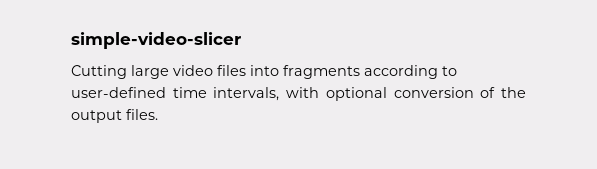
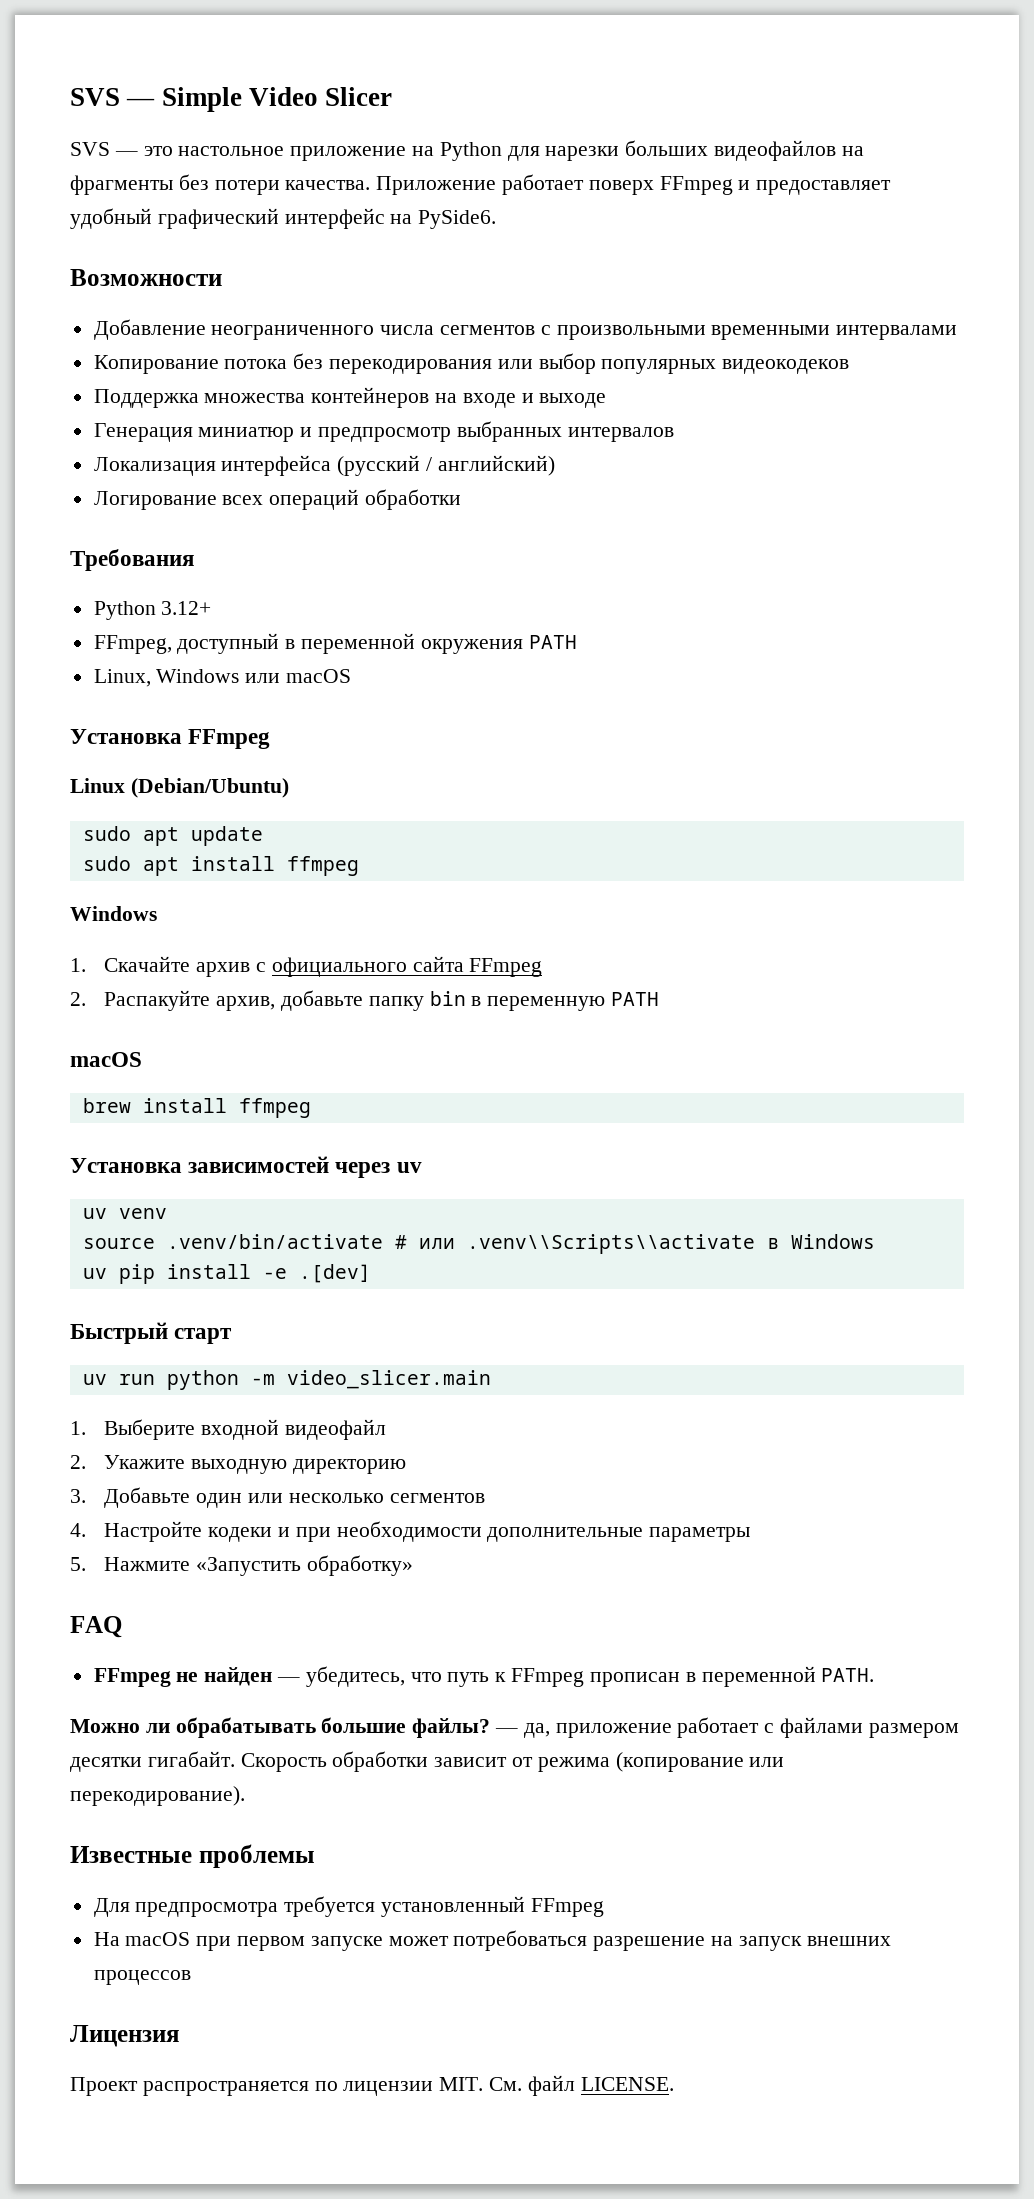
[71,32,241,49] [71,65,457,79] [71,87,526,101] [71,109,158,123] simple-video-slicer // Cutting large video files into fragments according to user-defined time intervals, with optional conversion of the output files. -> [70,87,393,112] [70,140,864,161] [70,174,892,195] [70,208,497,229] [70,269,222,286] [93,319,958,340] [93,353,850,374] [93,387,607,408] [93,421,674,442] [93,455,555,476] [93,489,462,510] [70,549,194,571] [93,601,212,620] [93,633,577,654] [93,669,352,687] [70,729,271,749] [70,778,289,798] [82,826,263,846] [82,856,359,876] [70,906,157,921] [70,956,543,977] [70,990,660,1011] [70,1052,142,1067] [82,1098,311,1118] [70,1156,422,1178] [82,1208,167,1219] [82,1234,875,1254] [82,1264,371,1284] [70,1322,233,1344] [82,1370,491,1390] [70,1419,387,1440] [70,1455,407,1474] [70,1487,485,1508] [70,1521,751,1542] [70,1555,414,1576] [70,1616,122,1638] [93,1666,875,1687] [70,1717,959,1738] [70,1751,785,1772] [70,1786,245,1806] [70,1844,315,1868] [93,1896,604,1917] [93,1930,891,1951] [93,1970,191,1985] [70,2025,180,2047] [70,2075,674,2096] SVS — Simple Video Slicer // SVS — это настольное приложение на Python для нарезки больших видеофайлов на фрагменты без потери качества. Приложение работает поверх FFmpeg и предоставляет удобный графический интерфейс на PySide6. // Возможности // Добавление неограниченного числа сегментов с произвольными временными интервалами // Копирование потока без перекодирования или выбор популярных видеокодеков // Поддержка множества контейнеров на входе и выходе // Генерация миниатюр и предпросмотр выбранных интервалов // Локализация интерфейса (русский / английский) // Логирование всех операций обработки // Требования // Python 3.12+ // FFmpeg, доступный в переменной окружения PATH // Linux, Windows или macOS // Установка FFmpeg // Linux (Debian/Ubuntu) // sudo apt update // sudo apt install ffmpeg // Windows // 1. Скачайте архив с официального сайта FFmpeg // 2. Распакуйте архив, добавьте папку bin в переменную PATH // macOS // brew install ffmpeg // Установка зависимостей через uv // uv venv // source .venv/bin/activate # или .venv\\Scripts\\activate в Windows // uv pip install -e .[dev] // Быстрый старт // uv run python -m video_slicer.main // 1. Выберите входной видеофайл // 2. Укажите выходную директорию // 3. Добавьте один или несколько сегментов // 4. Настройте кодеки и при необходимости дополнительные параметры // 5. Нажмите «Запустить обработку» // FAQ // FFmpeg не найден — убедитесь, что путь к FFmpeg прописан в переменной PATH. // Можно ли обрабатывать большие файлы? — да, приложение работает с файлами размером десятки гигабайт. Скорость обработки зависит от режима (копирование или перекодирование). // Известные проблемы // Для предпросмотра требуется установленный FFmpeg // На macOS при первом запуске может потребоваться разрешение на запуск внешних процессов // Лицензия // Проект распространяется по лицензии MIT. См. файл LICENSE.

